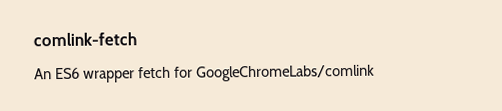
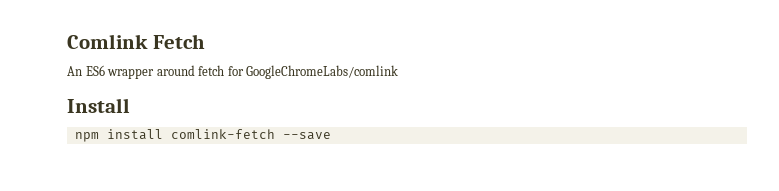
[33,32,137,47] comlink-fetch -> [67,34,205,49] Comlink Fetch
(135, 76) none -> [156,65,195,76] around
(375, 73) none -> [67,98,130,113] [74,129,331,142] // Install // npm install comlink-fetch --save

